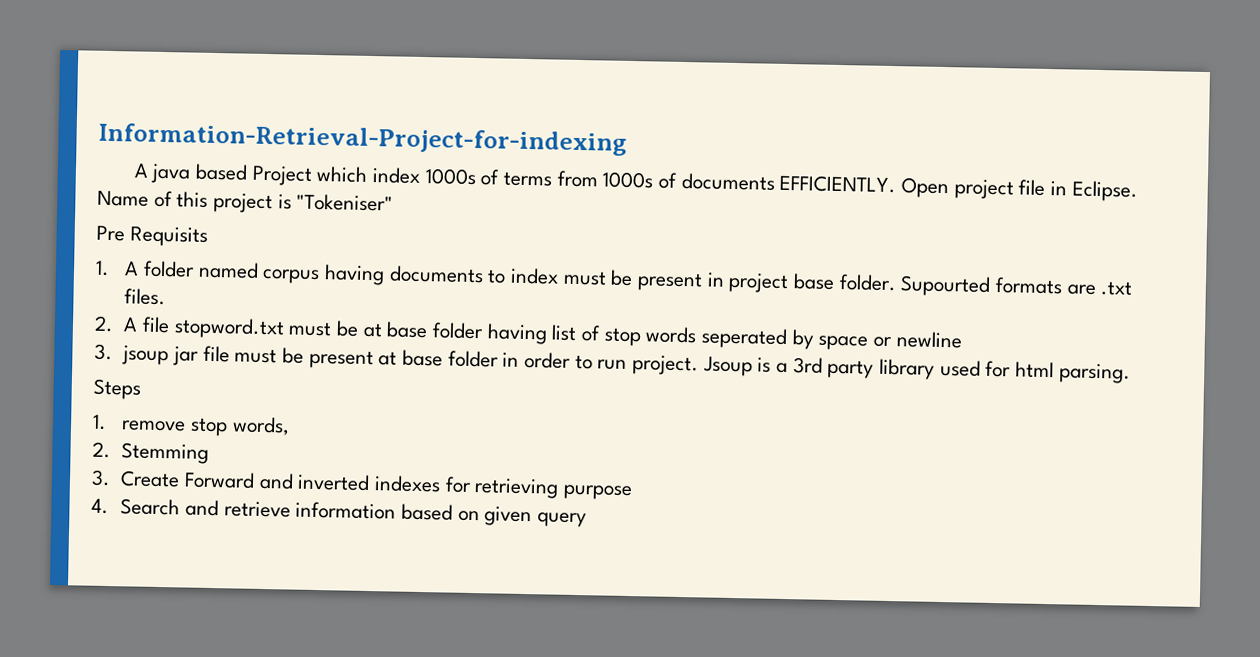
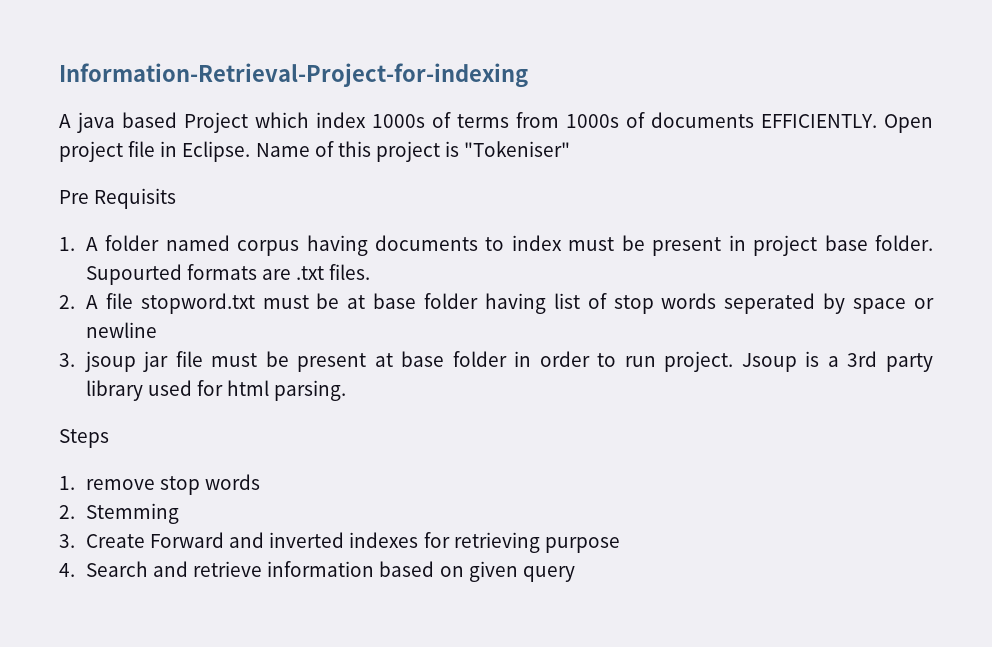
[231,416,290,436] words, -> [205,474,261,490] words

